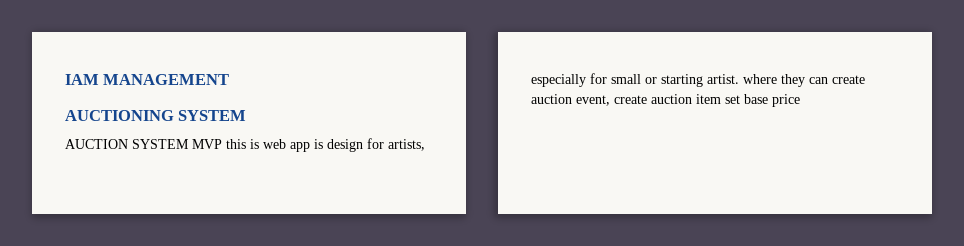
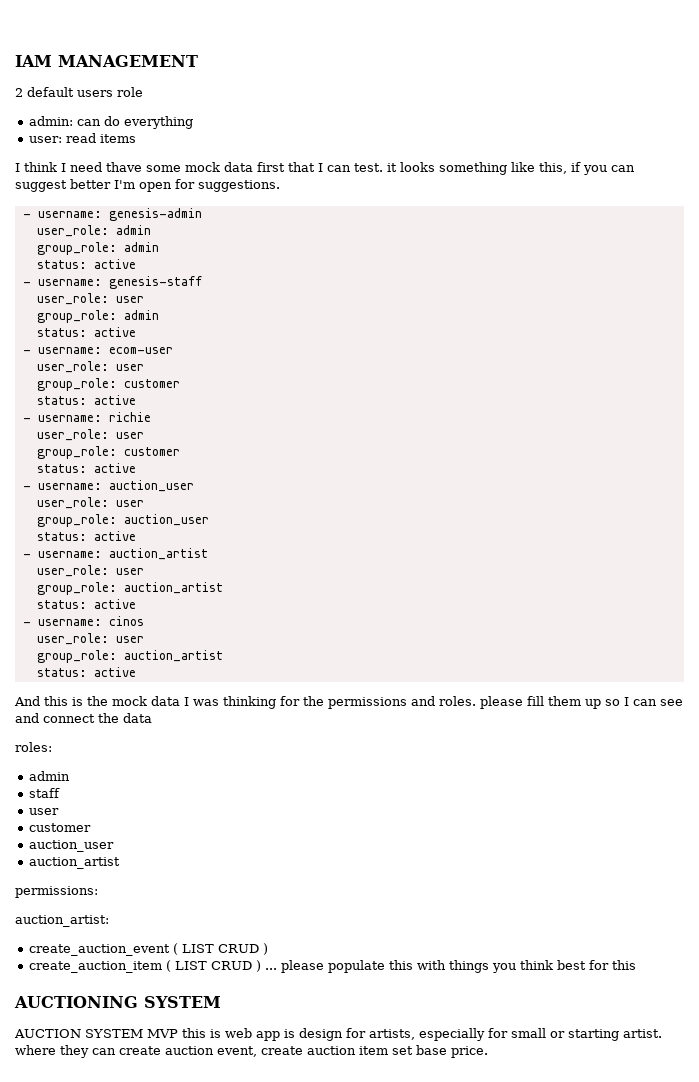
(230, 79) none -> [15,87,143,97] [28,116,193,129] [28,133,136,143] [15,162,635,175] [15,179,280,192] [22,208,202,221] [36,225,151,237] [36,242,159,255] [36,259,136,269] [22,276,202,289] [36,293,144,305] [36,310,159,323] [36,327,136,337] [22,347,173,354] [36,361,144,373] [36,378,180,391] [36,395,136,405] [22,412,151,422] [36,429,144,441] [36,446,180,459] [36,463,136,473] [22,480,194,492] [36,497,144,509] [36,514,209,527] [36,531,136,541] [22,548,208,560] [36,565,144,577] [36,582,223,595] [36,599,136,609] [22,616,144,626] [36,633,144,645] [36,650,223,663] [36,667,136,677] [14,696,683,709] [15,713,152,723] [15,742,52,752] [28,771,70,781] [28,788,60,798] [28,808,59,815] [28,823,91,832] [28,840,114,852] [28,857,120,869] [15,886,98,898] [15,915,109,927] [28,943,268,956] [28,960,636,973] // 2 default users role // admin: can do everything // user: read items // I think I need thave some mock data first that I can test. it looks something like this, if you can suggest better I'm open for suggestions. // - username: genesis-admin // user_role: admin // group_role: admin // status: active // - username: genesis-staff // user_role: user // group_role: admin // status: active // - username: ecom-user // user_role: user // group_role: customer // status: active // - username: richie // user_role: user // group_role: customer // status: active // - username: auction_user // user_role: user // group_role: auction_user // status: active // - username: auction_artist // user_role: user // group_role: auction_artist // status: active // - username: cinos // user_role: user // group_role: auction_artist // status: active // And this is the mock data I was thinking for the permissions and roles. please fill them up so I can see and connect the data // roles: // admin // staff // user // customer // auction_user // auction_artist // permissions: // auction_artist: // create_auction_event ( LIST CRUD ) // create_auction_item ( LIST CRUD ) ... please populate this with things you think best for this
[772,94,800,107] price -> [451,1046,488,1058] price.

